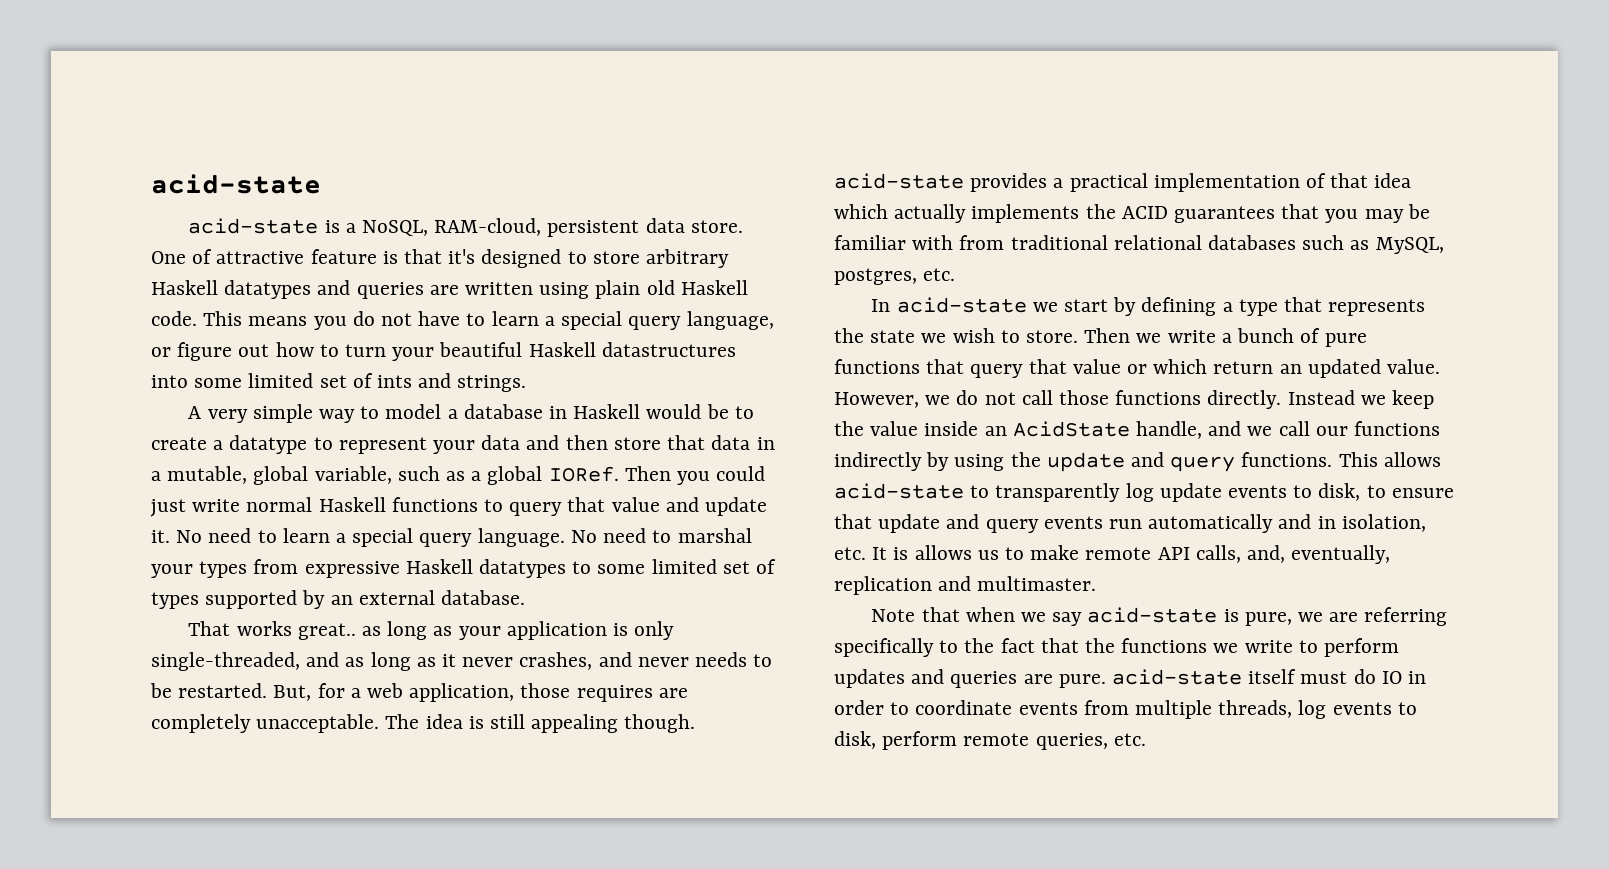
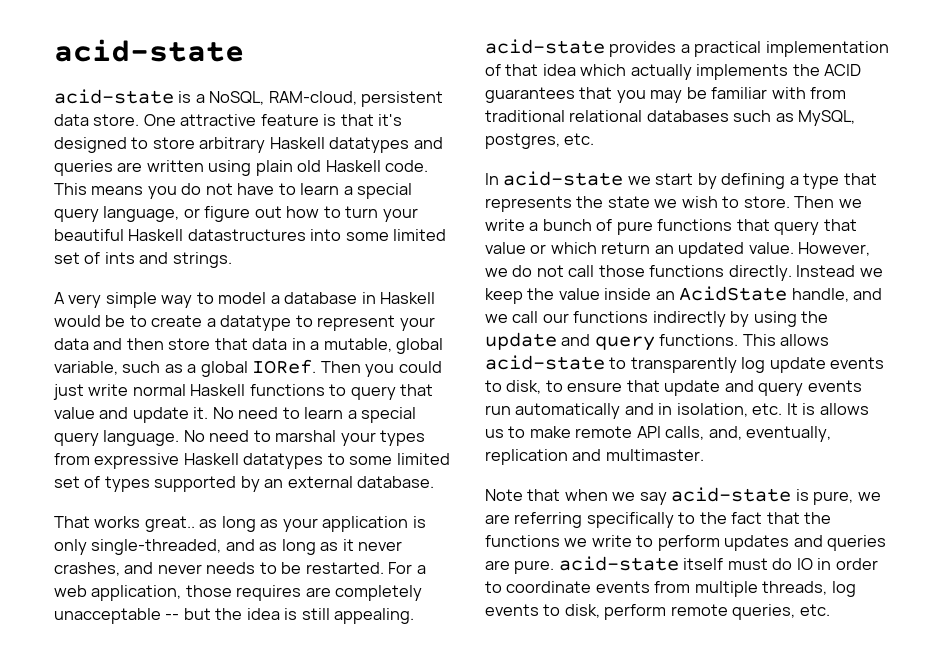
[192,249,213,264] of -> (176, 120) none
[273,683,345,701] But, for -> [388,562,413,574] For
[256,714,420,733] unacceptable. The -> [54,608,243,624] unacceptable -- but the
[531,714,696,733] appealing though. -> [334,608,415,624] appealing.

